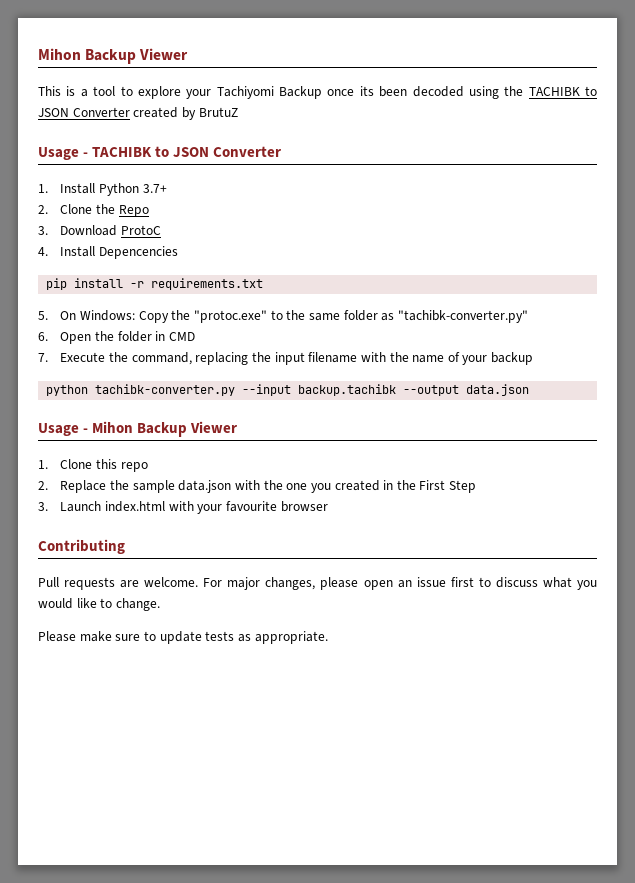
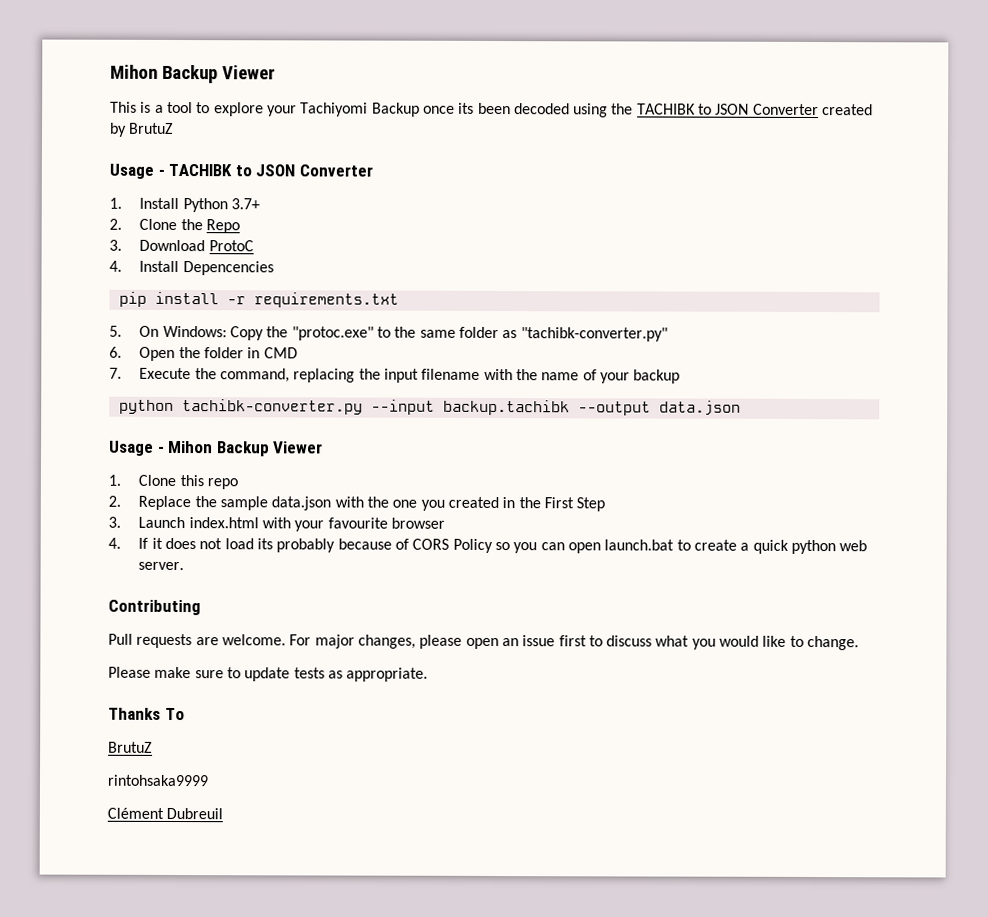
(328, 506) none -> [108,537,868,555] [138,561,185,571] // 4. If it does not load its probably because of CORS Policy so you can open launch.bat to create a quick python web server.
(328, 637) none -> [108,707,185,721] [108,741,153,753] [107,774,209,787] [107,807,224,820] // Thanks To // BrutuZ // rintohsaka9999 // Clément Dubreuil

